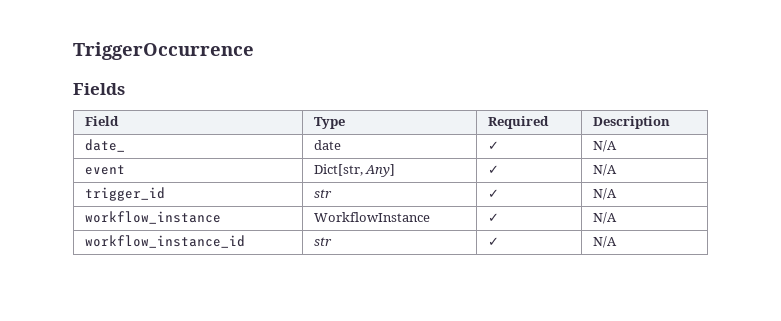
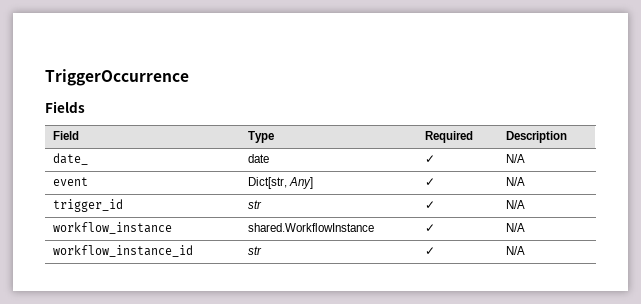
[313,212,430,222] WorkflowInstance -> [247,223,374,232] shared.WorkflowInstance

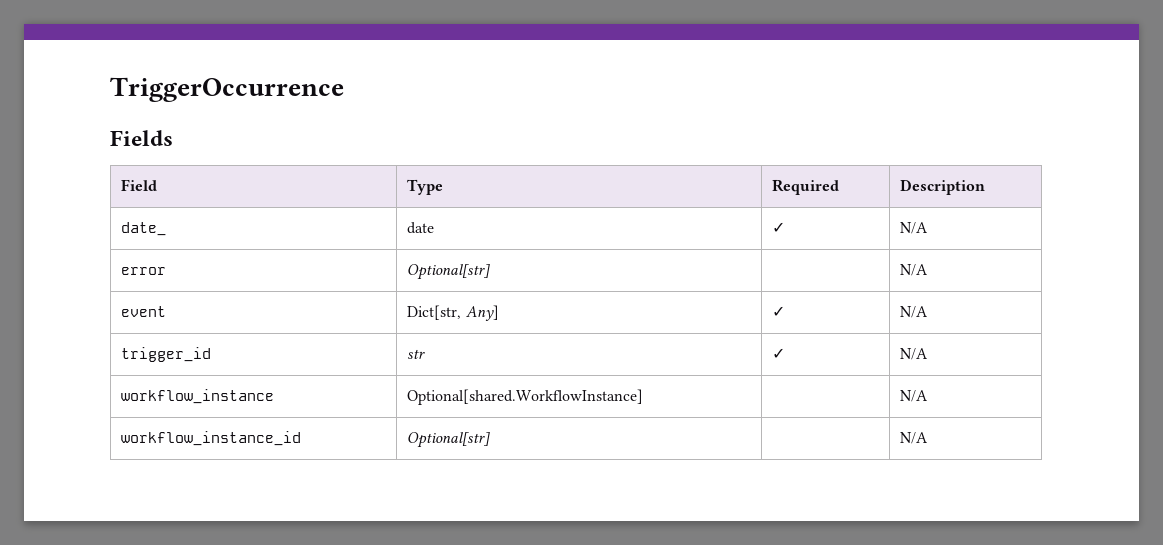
(525, 158) none -> [121,267,167,275] [407,264,491,280] [900,264,929,276] // error | Optional[str] | | N/A
[247,223,374,232] [424,224,435,232] shared.WorkflowInstance | ✓ -> [407,389,644,405] Optional[shared.WorkflowInstance] |
[247,246,262,255] [424,247,435,255] str | ✓ -> [407,432,491,448] Optional[str] |

